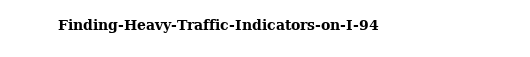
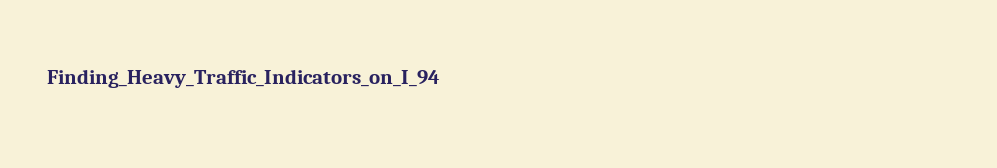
[58,19,379,33] Finding-Heavy-Traffic-Indicators-on-I-94 -> [47,69,440,88] Finding_Heavy_Traffic_Indicators_on_I_94

